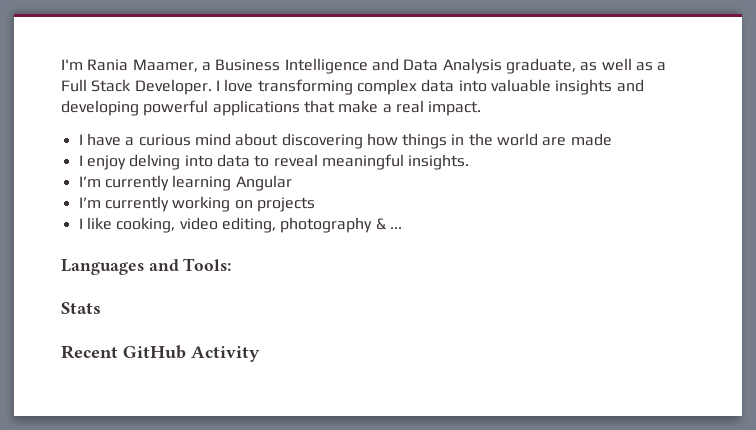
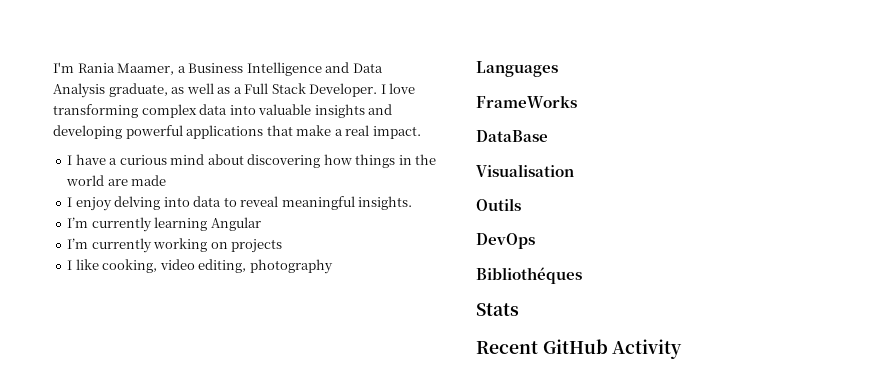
[375,218,402,230] & ... -> (333, 266) none
[148,258,232,271] and Tools: -> [476,95,577,108] [476,130,548,142] [476,164,574,177] [476,198,521,211] [476,233,535,249] [476,267,582,284] // FrameWorks // DataBase // Visualisation // Outils // DevOps // Bibliothéques

